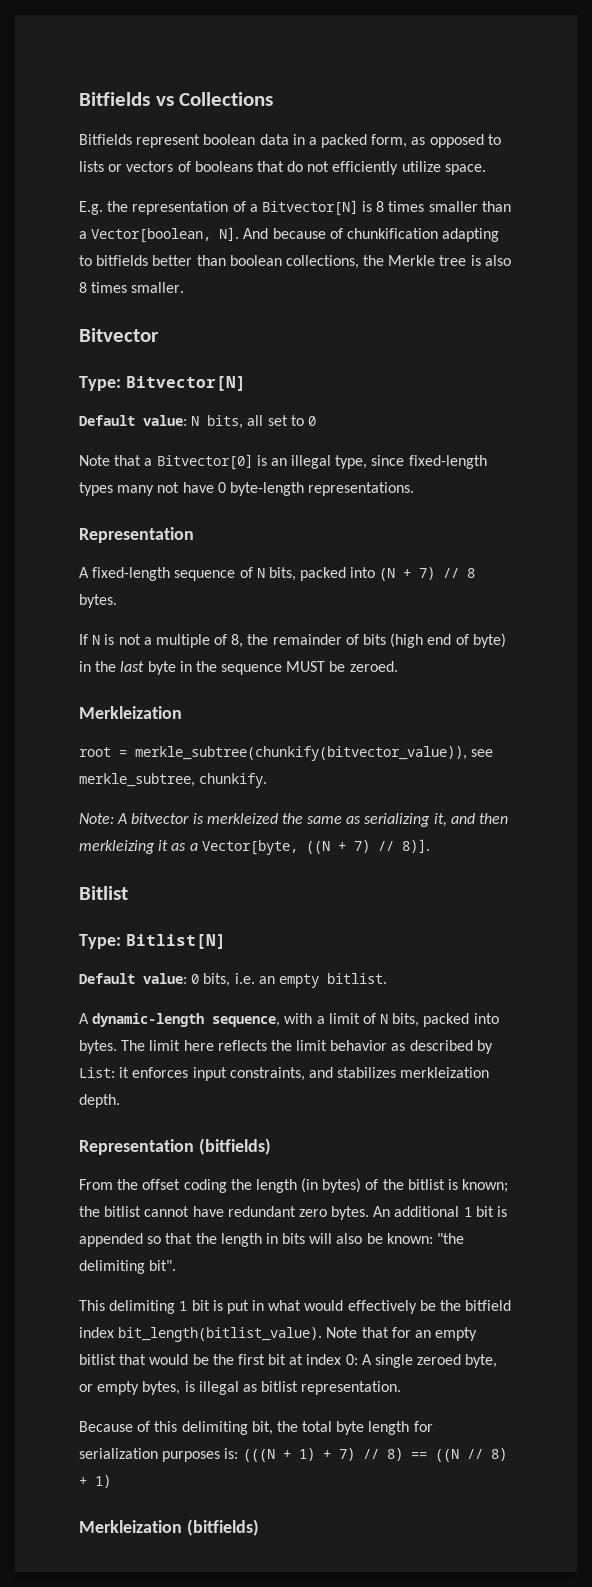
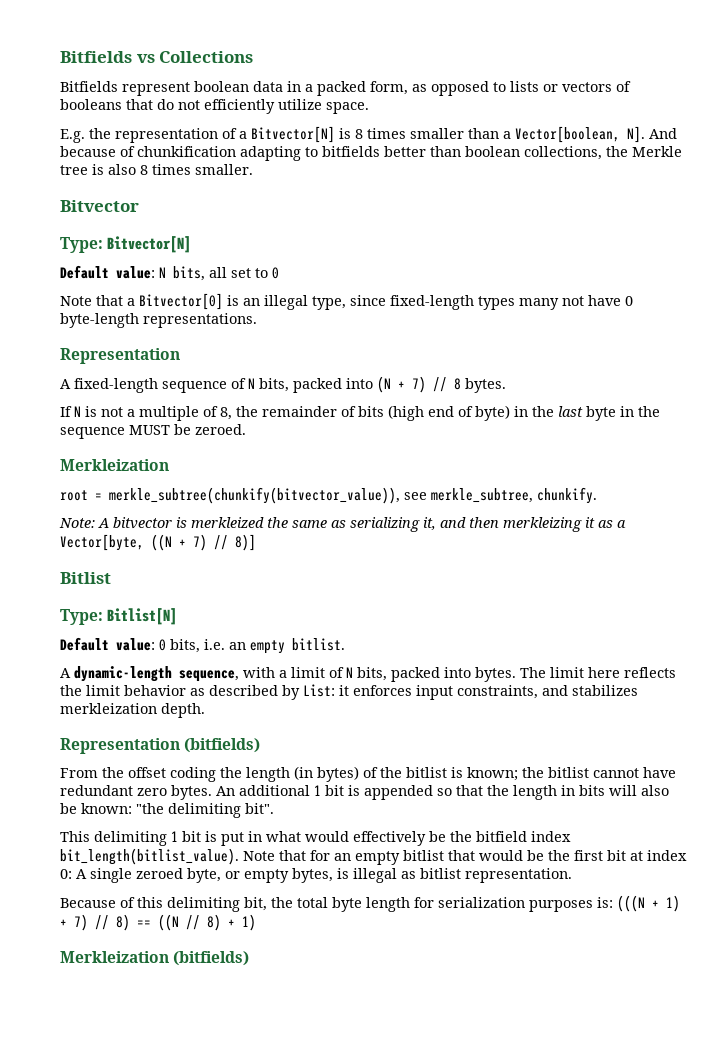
[401,839,430,853] 8)]. -> [235,534,256,551] 8)]

